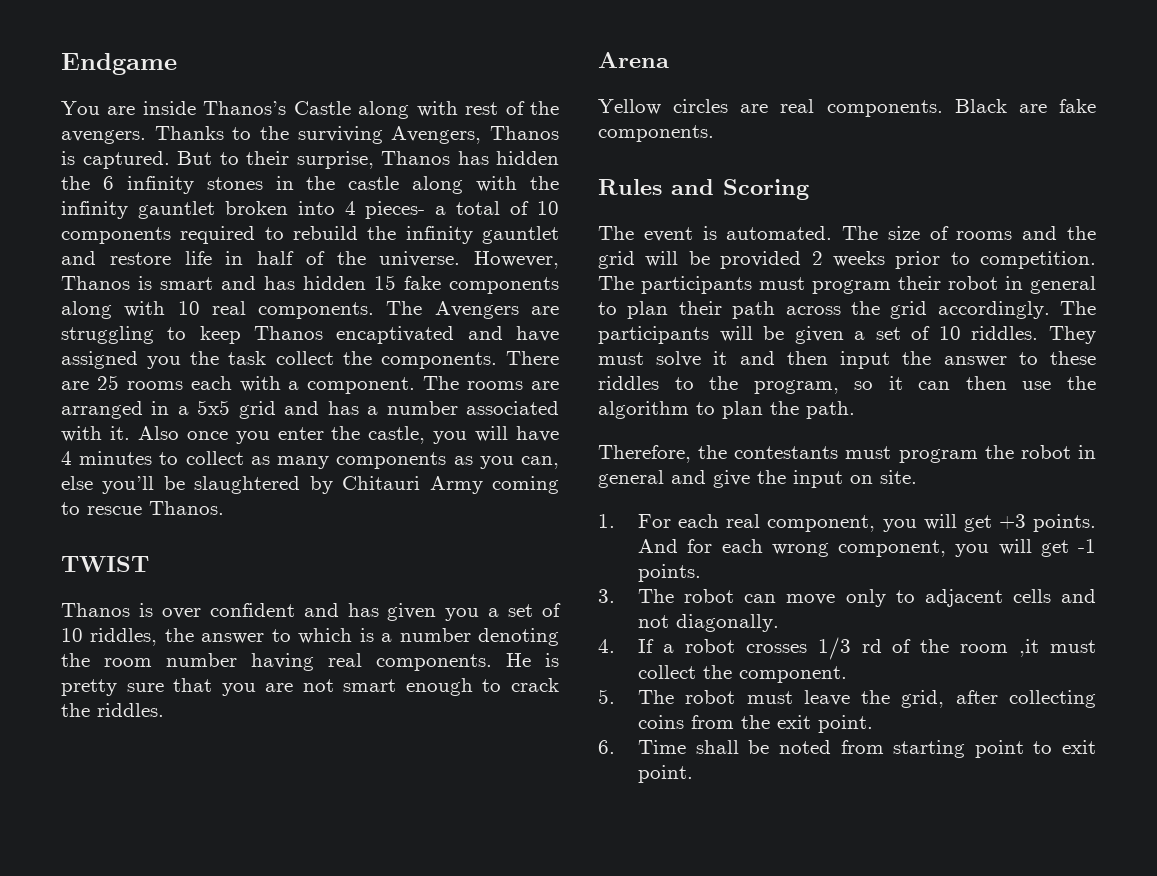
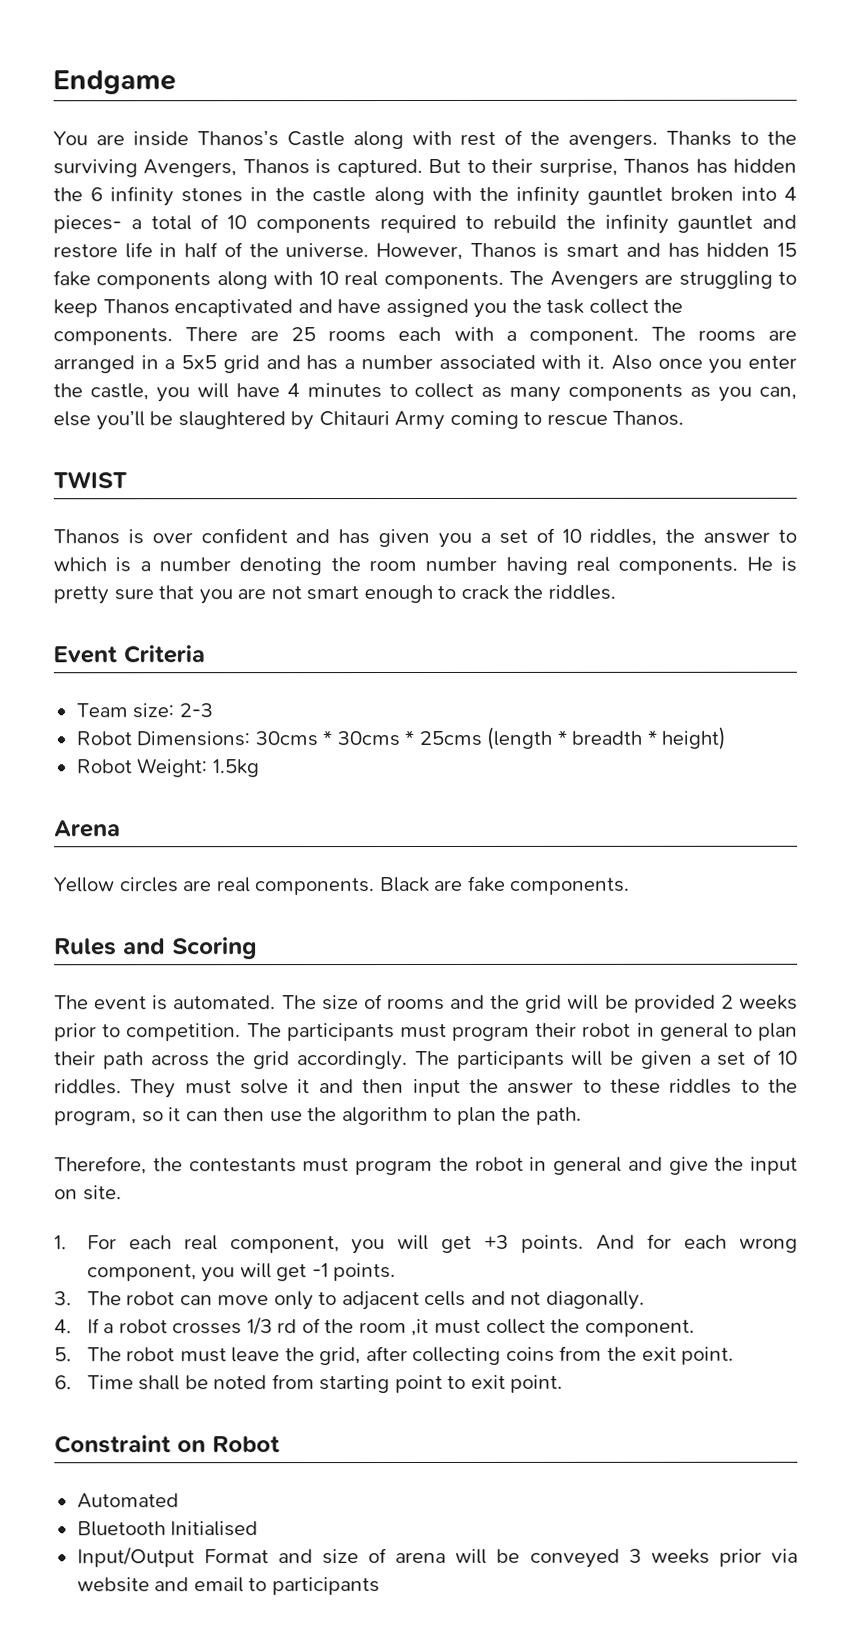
(164, 710) none -> [53,645,205,664] [75,703,213,719] [75,726,727,750] [75,758,259,778] // Event Criteria // Team size: 2-3 // Robot Dimensions: 30cms * 30cms * 25cms (length * breadth * height) // Robot Weight: 1.5kg
(694, 774) none -> [54,1435,280,1454] [76,1493,179,1509] [76,1521,259,1537] [76,1547,799,1568] [76,1577,380,1596] // Constraint on Robot // Automated // Bluetooth Initialised // Input/Output Format and size of arena will be conveyed 3 weeks prior via website and email to participants

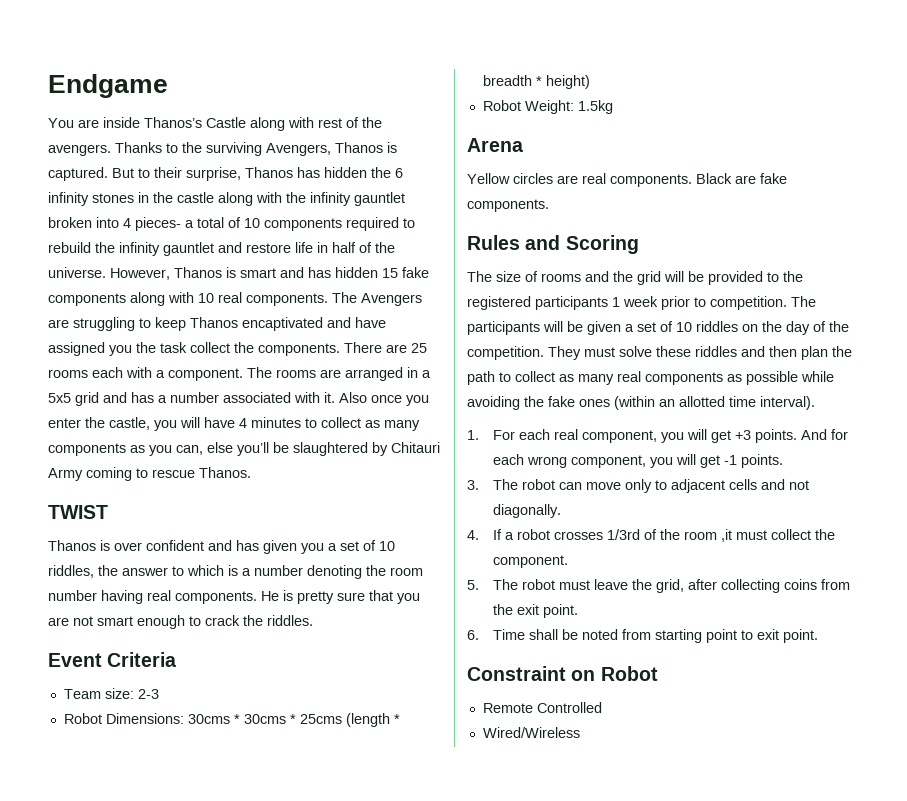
[94,995,317,1011] event is automated. The -> (492, 276) none
[720,994,798,1010] 2 weeks -> [767,271,803,282] [467,296,658,310] to the registered participants 1 week
[399,1022,798,1041] [54,1050,565,1071] must program their robot in general to plan their path across the grid accordingly. The participants -> (540, 328) none
[54,1078,798,1099] [54,1106,582,1126] [54,1156,798,1176] [54,1185,122,1201] riddles. They must solve it and then input the answer to these riddles to the program, so it can then use the algorithm to plan the path. // Therefore, the contestants must program the robot in general and give the input on site. -> [696,321,849,335] [467,346,852,360] [467,371,834,385] [467,396,815,410] riddles on the day of the competition. They must solve these riddles and then plan the path to collect as many real components as possible while avoiding the fake ones (within an allotted time interval).
[246,1317,298,1336] 1/3 rd -> [607,529,641,540] 1/3rd
[76,1493,179,1509] [76,1521,259,1537] [76,1547,799,1568] [76,1577,380,1596] Automated // Bluetooth Initialised // Input/Output Format and size of arena will be conveyed 3 weeks prior via website and email to participants -> [482,702,602,713] [482,727,580,738] Remote Controlled // Wired/Wireless

